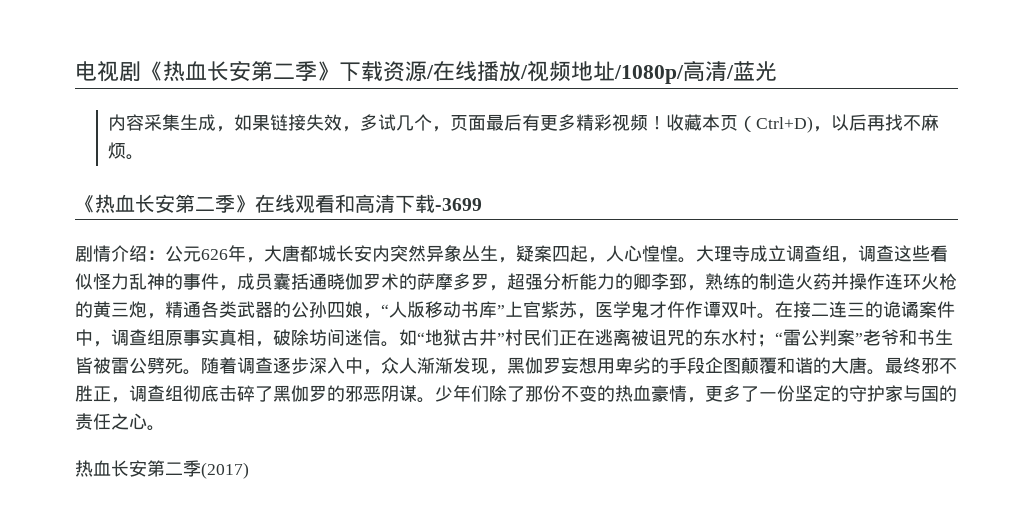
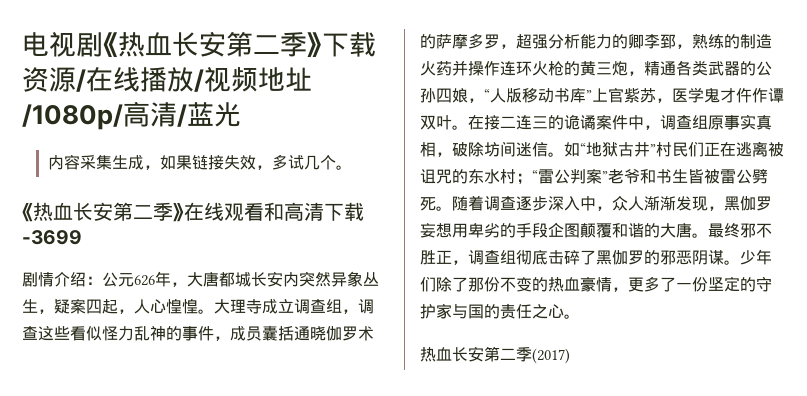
[431,114,939,133] [107,142,126,159] ，页面最后有更多精彩视频！收藏本页（Ctrl+D)，以后再找不麻烦 -> (336, 162) none

